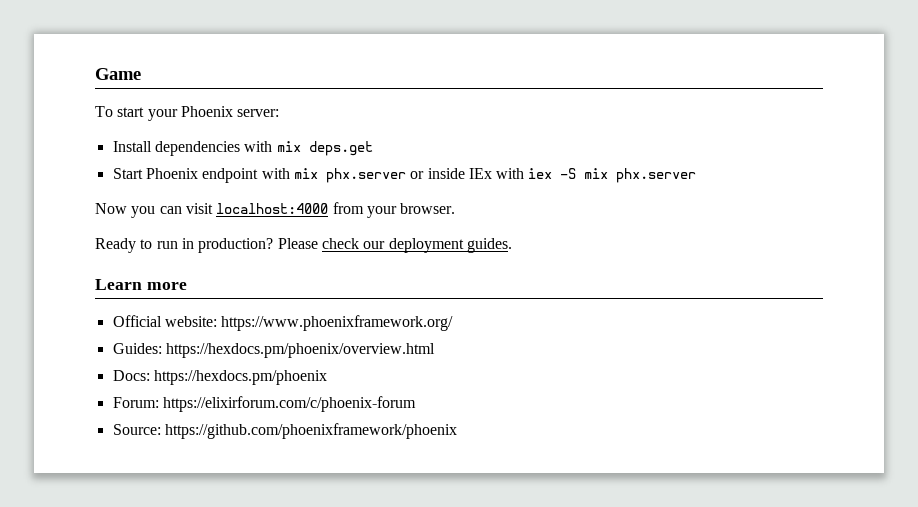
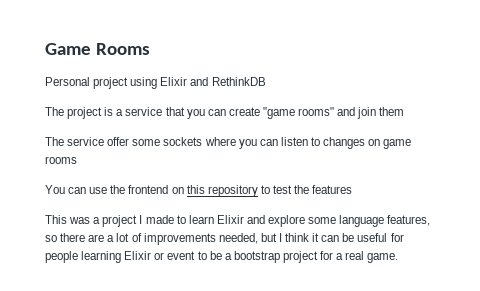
[95,106,280,121] [112,141,373,156] [112,168,697,183] [95,202,456,218] [95,238,512,253] [95,279,187,290] [112,315,454,331] [112,343,435,358] [112,370,327,385] [112,396,416,412] [112,423,457,439] // To start your Phoenix server: // Install dependencies with mix deps.get // Start Phoenix endpoint with mix phx.server or inside IEx with iex -S mix phx.server // Now you can visit localhost:4000 from your browser. // Ready to run in production? Please check our deployment guides. // Learn more // Official website: https://www.phoenixframework.org/ // Guides: https://hexdocs.pm/phoenix/overview.html // Docs: https://hexdocs.pm/phoenix // Forum: https://elixirforum.com/c/phoenix-forum // Source: https://github.com/phoenixframework/phoenix -> [96,43,151,55] [45,77,266,89] [45,107,405,119] [45,137,412,149] [45,156,77,164] [45,185,353,197] [45,215,431,227] [45,233,404,245] [45,251,399,263] Rooms // Personal project using Elixir and RethinkDB // The project is a service that you can create "game rooms" and join them // The service offer some sockets where you can listen to changes on game rooms // You can use the frontend on this repository to test the features // This was a project I made to learn Elixir and explore some language features, so there are a lot of improvements needed, but I think it can be useful for people learning Elixir or event to be a bootstrap project for a real game.

